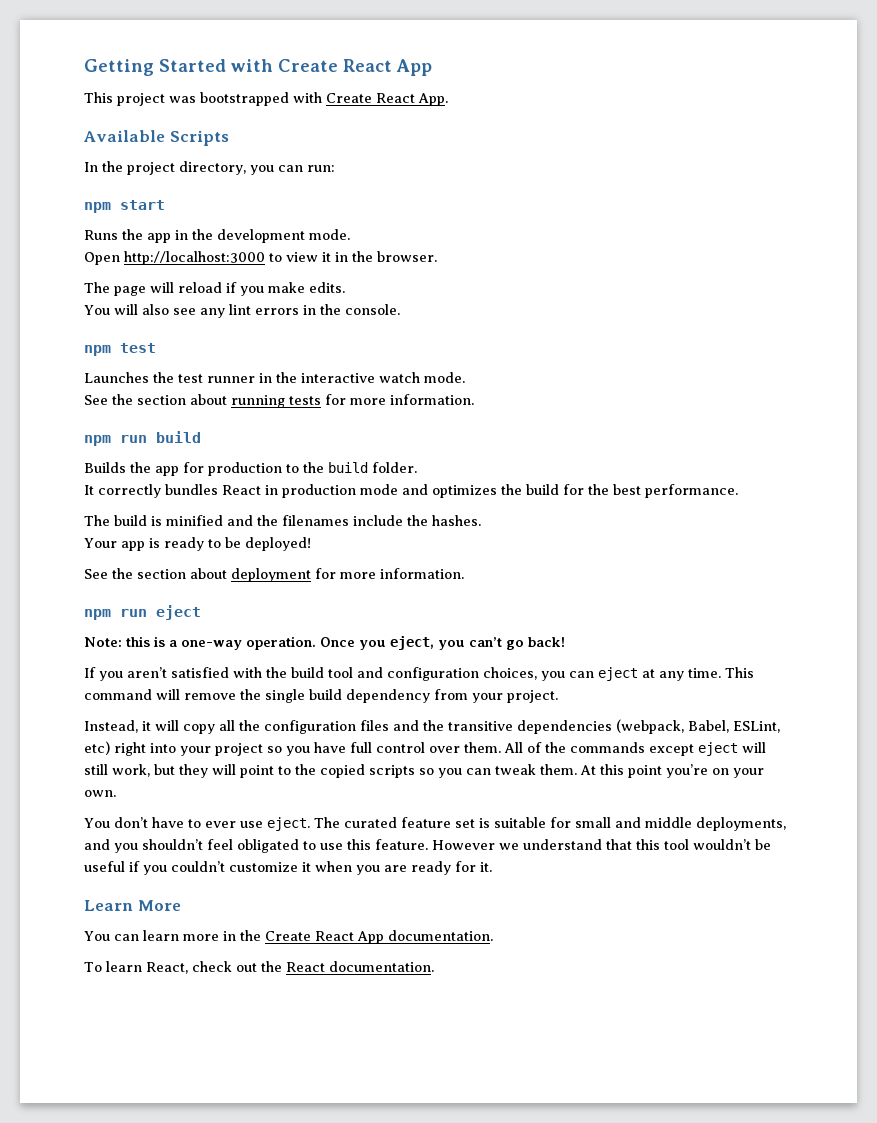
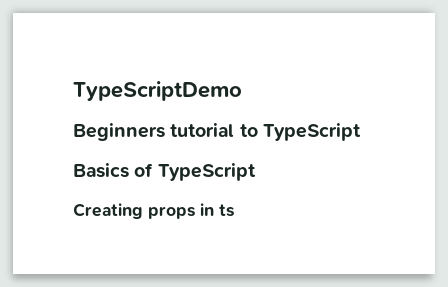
[84,59,432,76] [84,92,448,106] [83,130,229,146] [84,161,335,175] [84,200,165,213] [84,229,350,243] [84,251,437,265] [84,282,345,296] [84,304,400,318] [84,343,156,356] [84,372,465,383] [84,394,474,408] [84,431,201,446] [84,462,417,476] [84,484,738,498] [84,515,481,526] [84,537,311,551] [84,568,464,582] [84,605,201,620] [84,636,565,650] [84,667,754,681] [84,689,558,703] [84,719,780,734] [84,741,766,756] [84,764,764,778] [84,790,116,797] [84,817,786,831] [84,839,771,853] [84,861,492,875] [84,900,181,911] [84,930,493,944] [84,961,434,974] Getting Started with Create React App // This project was bootstrapped with Create React App. // Available Scripts // In the project directory, you can run: // npm start // Runs the app in the development mode. // Open http://localhost:3000 to view it in the browser. // The page will reload if you make edits. // You will also see any lint errors in the console. // npm test // Launches the test runner in the interactive watch mode. // See the section about running tests for more information. // npm run build // Builds the app for production to the build folder. // It correctly bundles React in production mode and optimizes the build for the best performance. // The build is minified and the filenames include the hashes. // Your app is ready to be deployed! // See the section about deployment for more information. // npm run eject // Note: this is a one-way operation. Once you eject, you can’t go back! // If you aren’t satisfied with the build tool and configuration choices, you can eject at any time. This command will remove the single build dependency from your project. // Instead, it will copy all the configuration files and the transitive dependencies (webpack, Babel, ESLint, etc) right into your project so you have full control over them. All of the commands except eject will still work, but they will point to the copied scripts so you can tweak them. At this point you’re on your own. // You don’t have to ever use eject. The curated feature set is suitable for small and middle deployments, and you shouldn’t feel obligated to use this feature. However we understand that this tool wouldn’t be useful if you couldn’t customize it when you are ready for it. // Learn More // You can learn more in the Create React App documentation. // To learn React, check out the React documentation. -> [73,81,242,101] [73,123,361,141] [73,163,256,181] [73,203,234,219] TypeScriptDemo // Beginners tutorial to TypeScript // Basics of TypeScript // Creating props in ts

